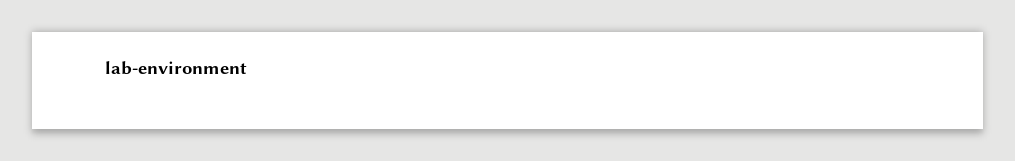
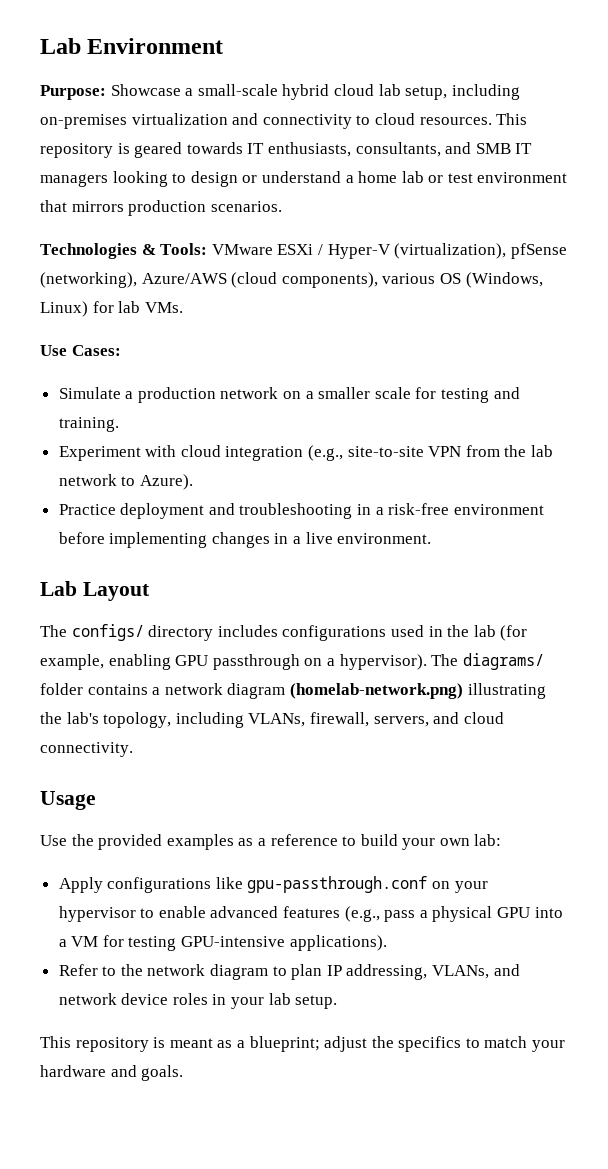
[105,61,247,75] lab-environment -> [40,38,224,54] [40,84,520,100] [40,113,528,129] [40,142,533,158] [40,171,568,187] [40,200,282,216] [40,243,567,259] [40,272,543,288] [40,301,183,317] [40,345,121,356] [58,387,520,403] [58,417,119,432] [58,445,554,461] [58,474,193,490] [58,503,544,519] [58,532,432,548] [40,581,150,601] [40,624,528,641] [40,653,544,670] [40,683,546,699] [40,712,504,728] [40,742,133,757] [40,791,96,810] [40,834,502,850] [58,876,488,893] [58,906,563,922] [58,935,387,951] [58,964,520,980] [58,993,338,1009] [40,1036,566,1052] [40,1065,184,1081] Lab Environment // Purpose: Showcase a small-scale hybrid cloud lab setup, including on-premises virtualization and connectivity to cloud resources. This repository is geared towards IT enthusiasts, consultants, and SMB IT managers looking to design or understand a home lab or test environment that mirrors production scenarios. // Technologies & Tools: VMware ESXi / Hyper-V (virtualization), pfSense (networking), Azure/AWS (cloud components), various OS (Windows, Linux) for lab VMs. // Use Cases: // Simulate a production network on a smaller scale for testing and training. // Experiment with cloud integration (e.g., site-to-site VPN from the lab network to Azure). // Practice deployment and troubleshooting in a risk-free environment before implementing changes in a live environment. // Lab Layout // The configs/ directory includes configurations used in the lab (for example, enabling GPU passthrough on a hypervisor). The diagrams/ folder contains a network diagram (homelab-network.png) illustrating the lab's topology, including VLANs, firewall, servers, and cloud connectivity. // Usage // Use the provided examples as a reference to build your own lab: // Apply configurations like gpu-passthrough.conf on your hypervisor to enable advanced features (e.g., pass a physical GPU into a VM for testing GPU-intensive applications). // Refer to the network diagram to plan IP addressing, VLANs, and network device roles in your lab setup. // This repository is meant as a blueprint; adjust the specifics to match your hardware and goals.

